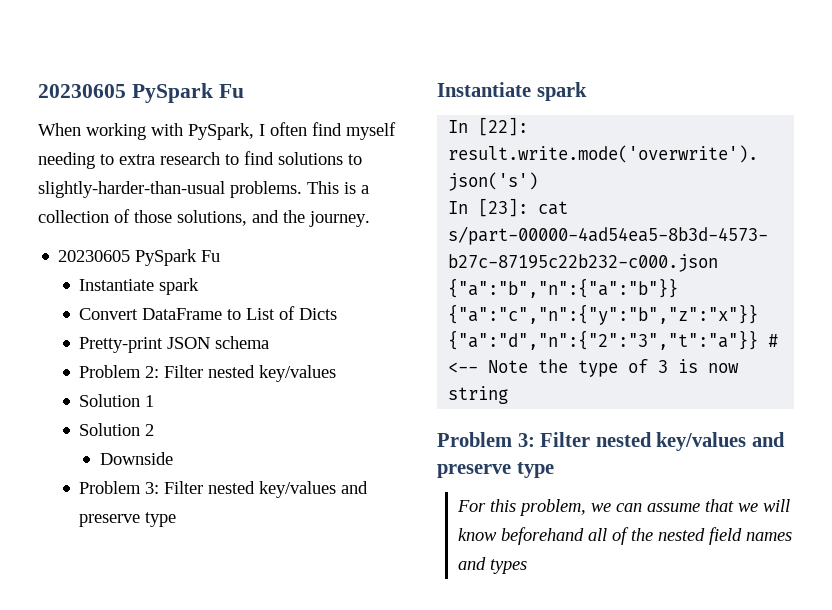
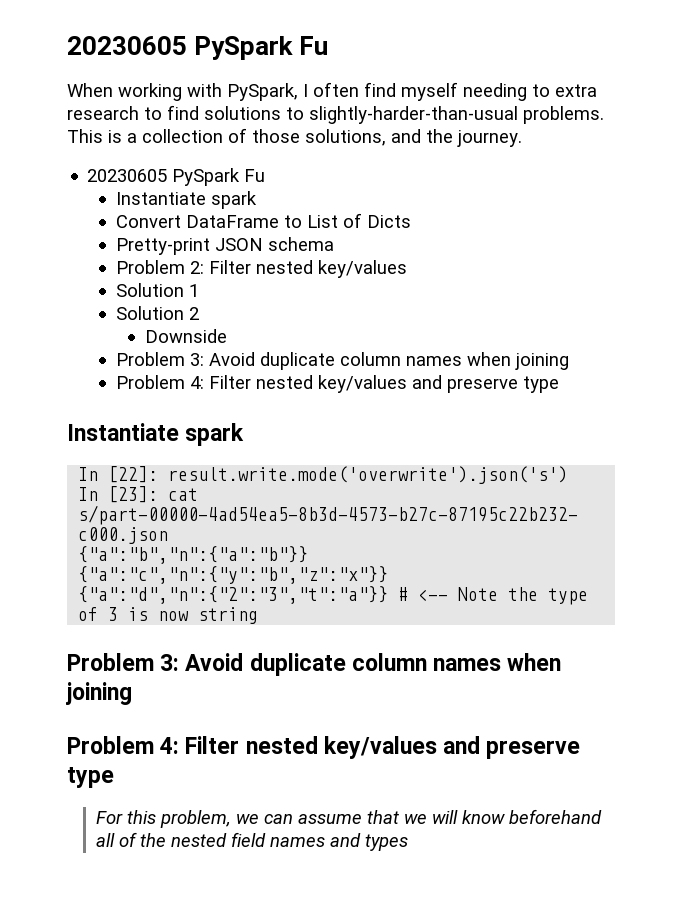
(160, 488) none -> [209,352,570,370] [116,375,205,389] Avoid duplicate column names when joining // Problem 4:
(535, 440) none -> [185,653,562,676] [66,682,132,705] [67,736,180,754] Avoid duplicate column names when joining // Problem 4:

